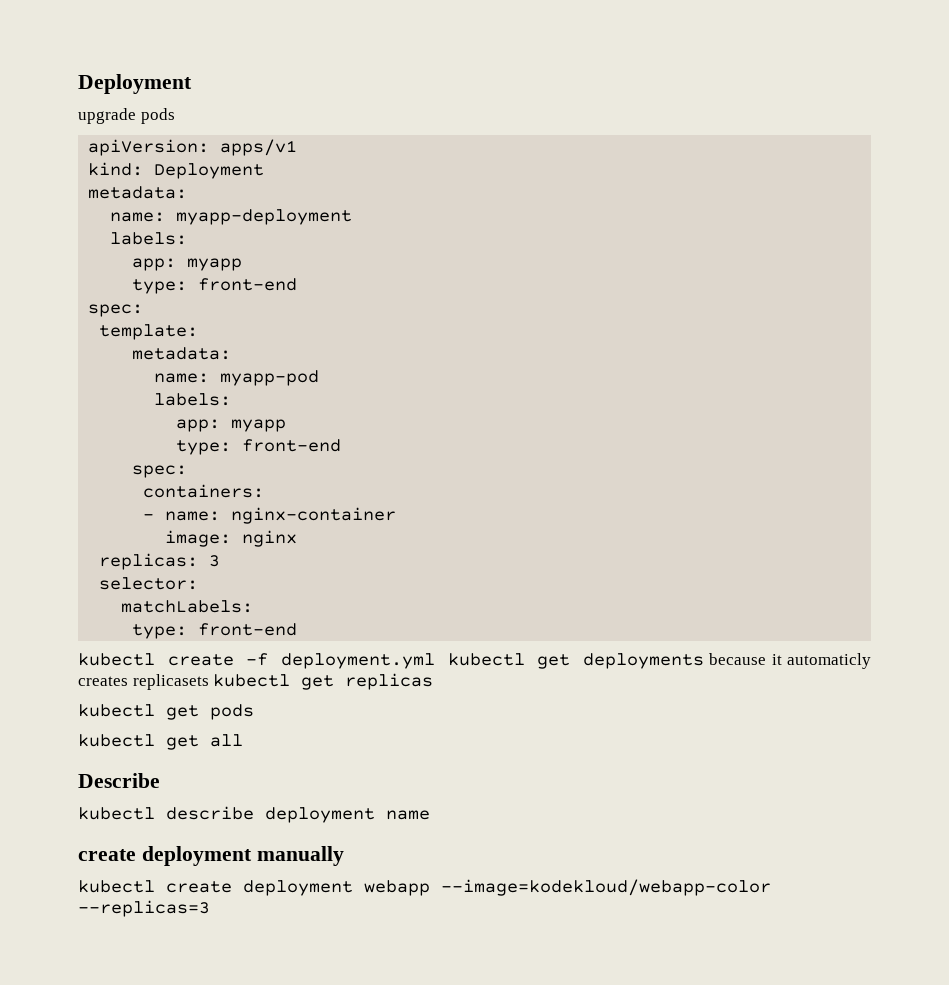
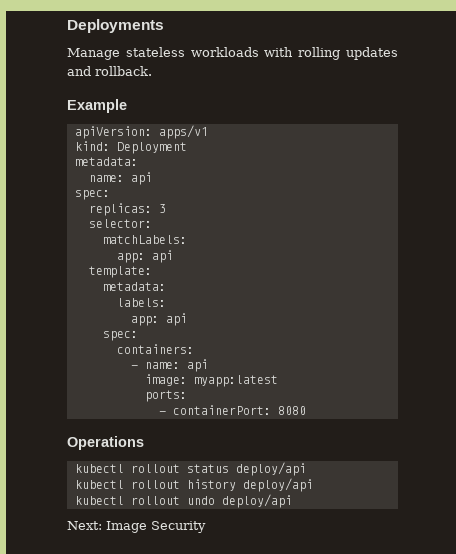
[78,74,192,94] [78,108,175,124] Deployment // upgrade pods -> [67,19,164,33] [67,47,399,60] [67,66,152,76] [67,99,127,113] Deployments // Manage stateless workloads with rolling updates and rollback. // Example
[176,209,353,225] [110,232,188,245] [132,258,243,271] [132,278,298,294] [88,304,144,317] [99,324,199,340] [132,347,232,360] [154,370,320,386] [154,393,232,406] [176,419,287,432] [176,439,342,455] [132,465,188,478] [143,484,265,498] [143,507,397,524] [165,530,298,547] [99,553,221,570] [99,577,199,590] [121,600,254,613] [132,623,298,639] [78,653,872,669] [78,673,434,690] [78,704,254,720] [78,734,243,750] [78,773,160,788] [78,806,430,823] [78,846,344,866] [78,879,771,896] [78,900,210,917] myapp-deployment // labels: // app: myapp // type: front-end // spec: // template: // metadata: // name: myapp-pod // labels: // app: myapp // type: front-end // spec: // containers: // - name: nginx-container // image: nginx // replicas: 3 // selector: // matchLabels: // type: front-end // kubectl create -f deployment.yml kubectl get deployments because it automaticly creates replicasets kubectl get replicas // kubectl get pods // kubectl get all // Describe // kubectl describe deployment name // create deployment manually // kubectl create deployment webapp --image=kodekloud/webapp-color --replicas=3 -> [130,172,152,185] [74,190,110,200] [88,203,166,216] [88,219,152,228] [102,235,187,244] [116,250,173,263] [88,266,152,278] [102,282,166,291] [116,298,166,307] [130,313,187,326] [102,331,138,341] [116,344,194,354] [130,359,208,372] [144,374,278,387] [144,390,187,402] [158,405,306,415] [67,436,144,450] [74,462,306,476] [74,478,313,492] [74,494,292,508] [67,521,206,533] api // spec: // replicas: 3 // selector: // matchLabels: // app: api // template: // metadata: // labels: // app: api // spec: // containers: // - name: api // image: myapp:latest // ports: // - containerPort: 8080 // Operations // kubectl rollout status deploy/api // kubectl rollout history deploy/api // kubectl rollout undo deploy/api // Next: Image Security

